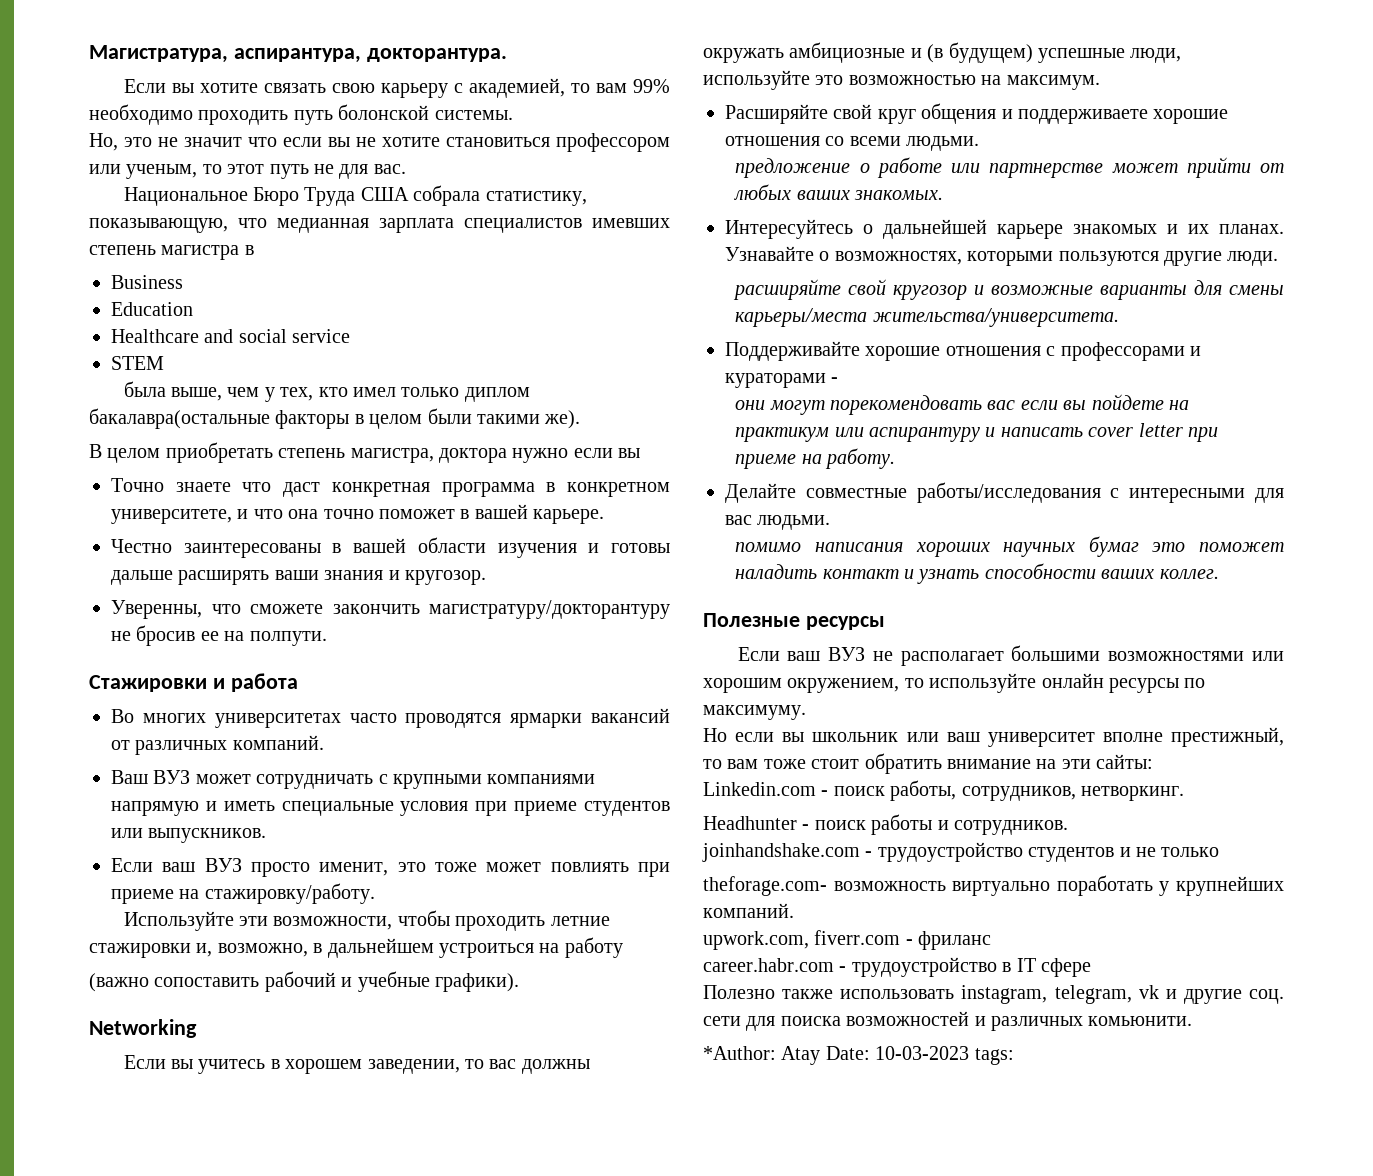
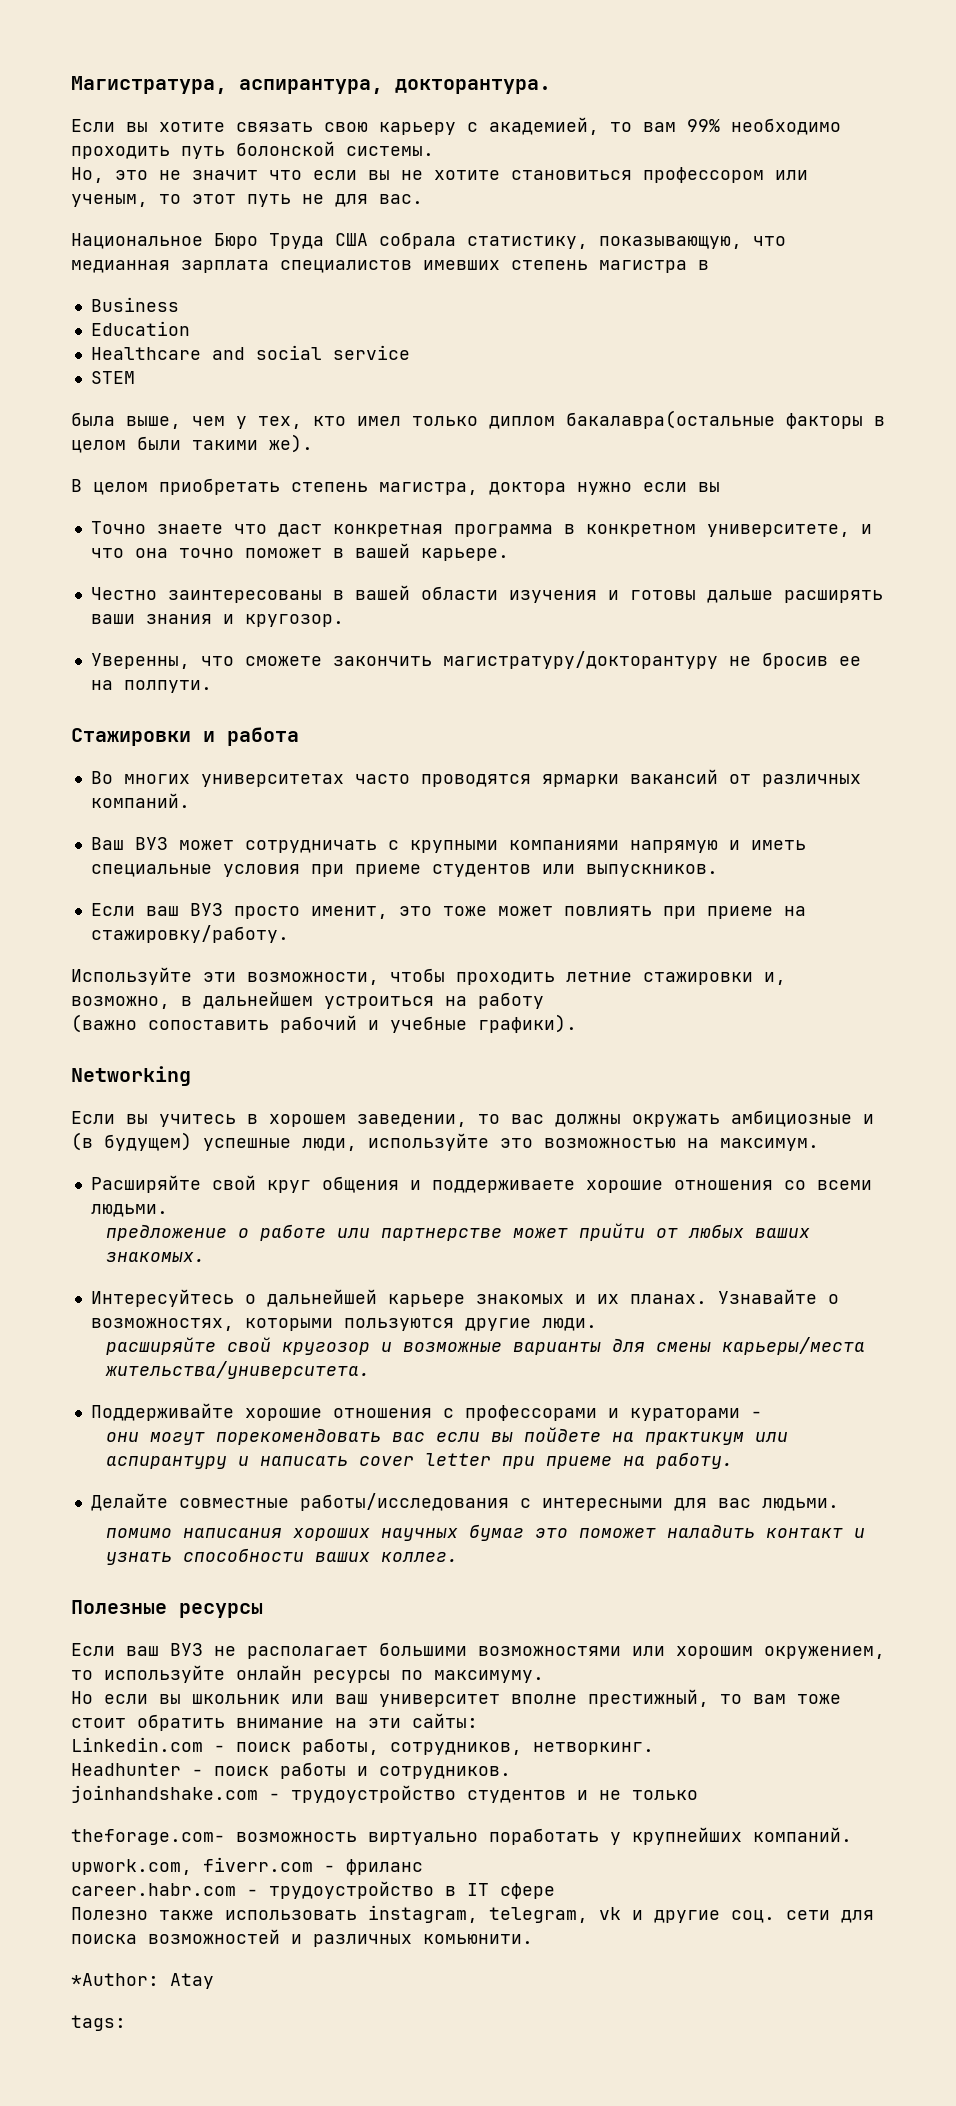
[825,1046,970,1060] Date: 10-03-2023 -> (214, 1981) //

